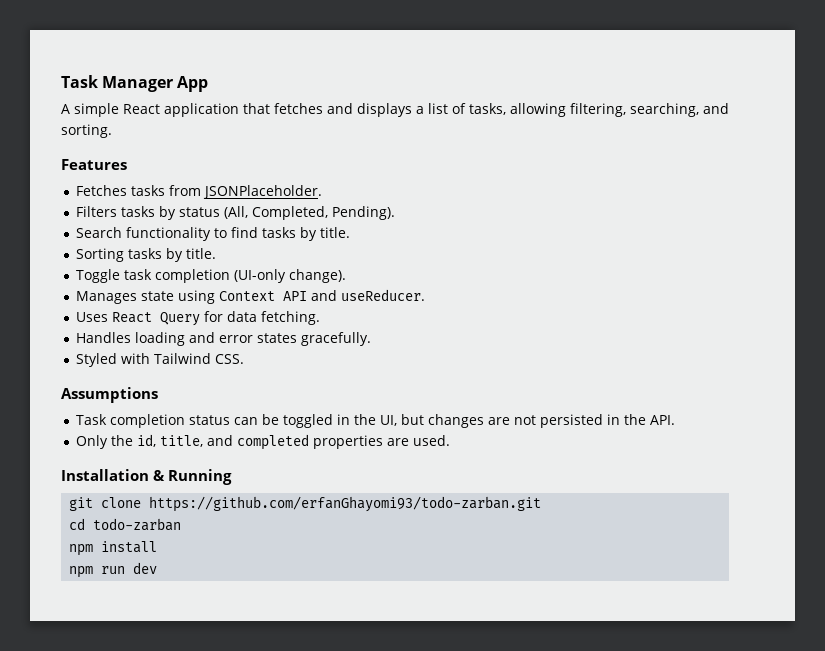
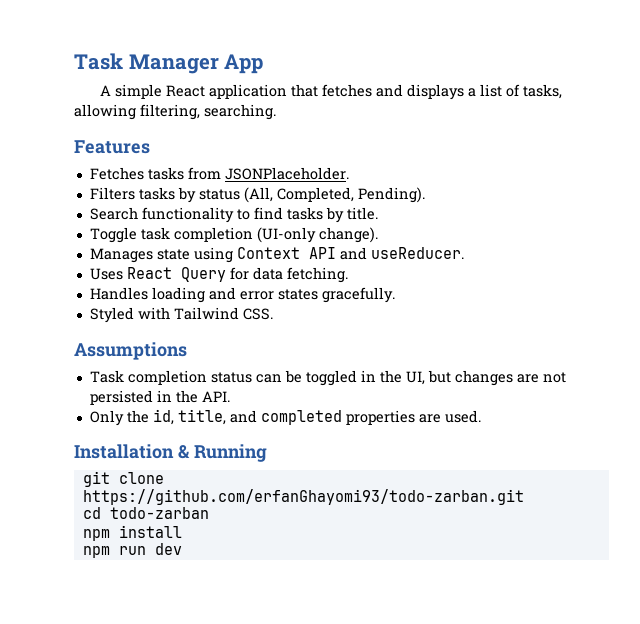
[630,103,729,117] [61,124,112,138] searching, and sorting. -> [204,104,276,120] searching.
[75,248,216,262] // Sorting tasks by title. -> (378, 213) none

